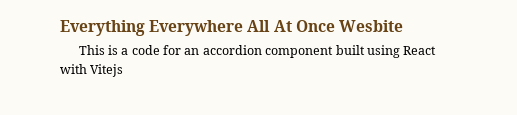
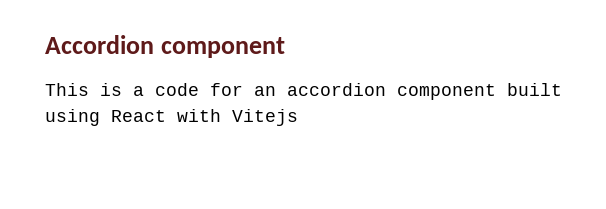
[60,20,403,36] Everything Everywhere All At Once Wesbite -> [45,35,285,58] Accordion component

